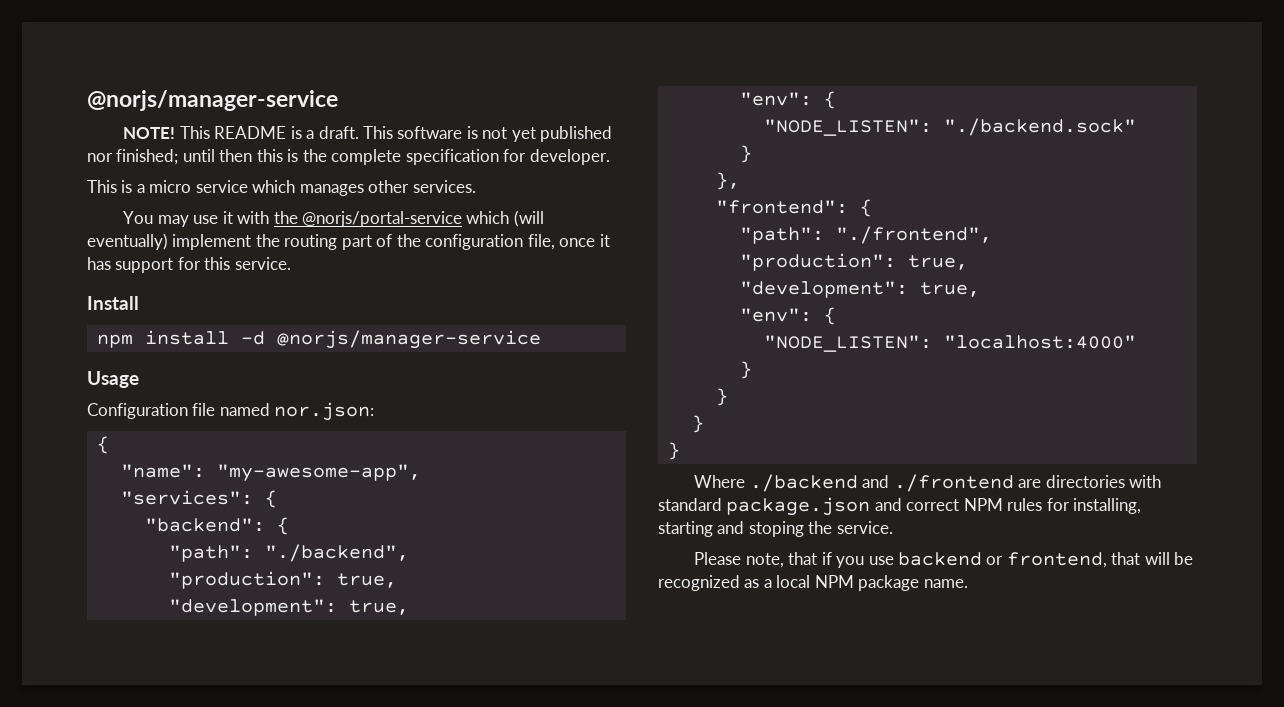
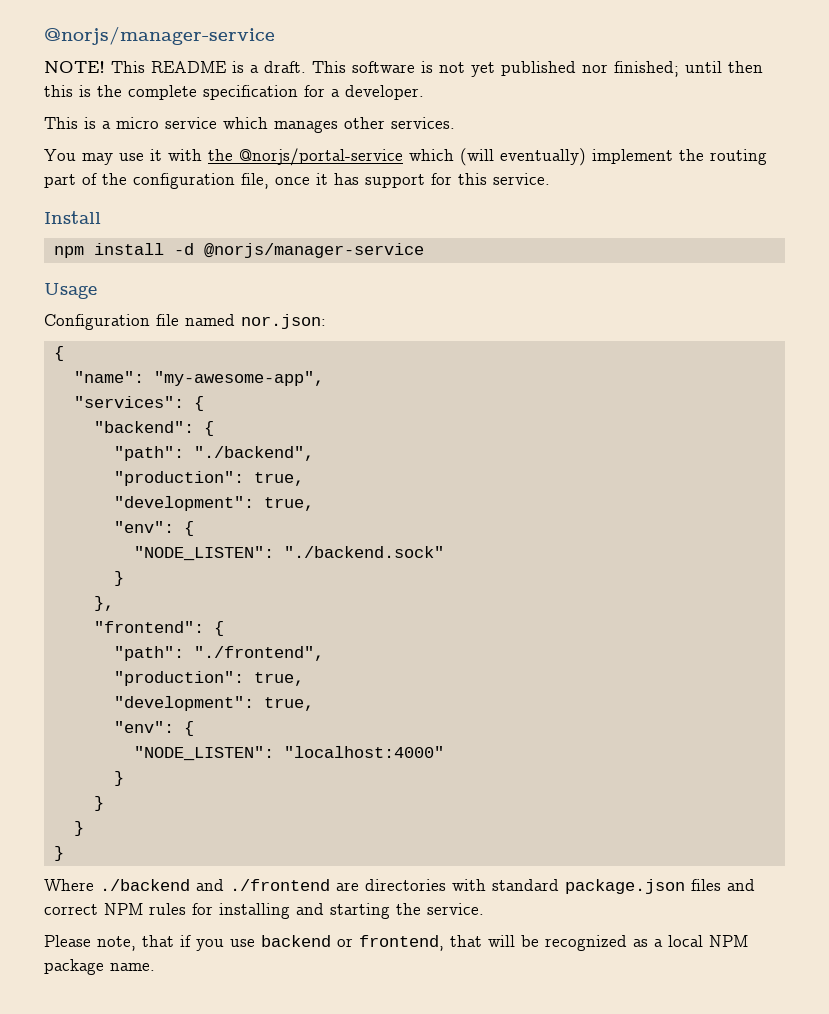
(527, 155) none -> [331,89,340,97] a
(871, 506) none -> [691,879,721,891] files
[1073,498,1142,514] [658,521,804,537] installing, starting and stoping -> [219,903,390,919] installing and starting

